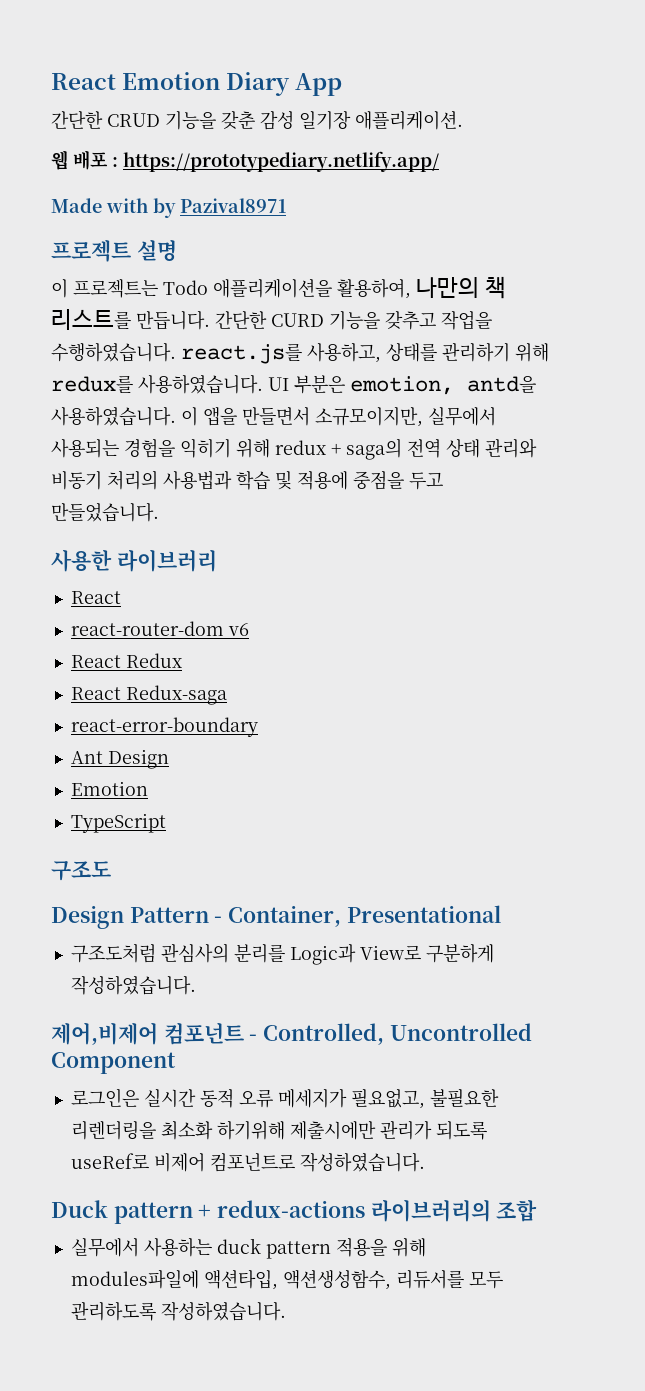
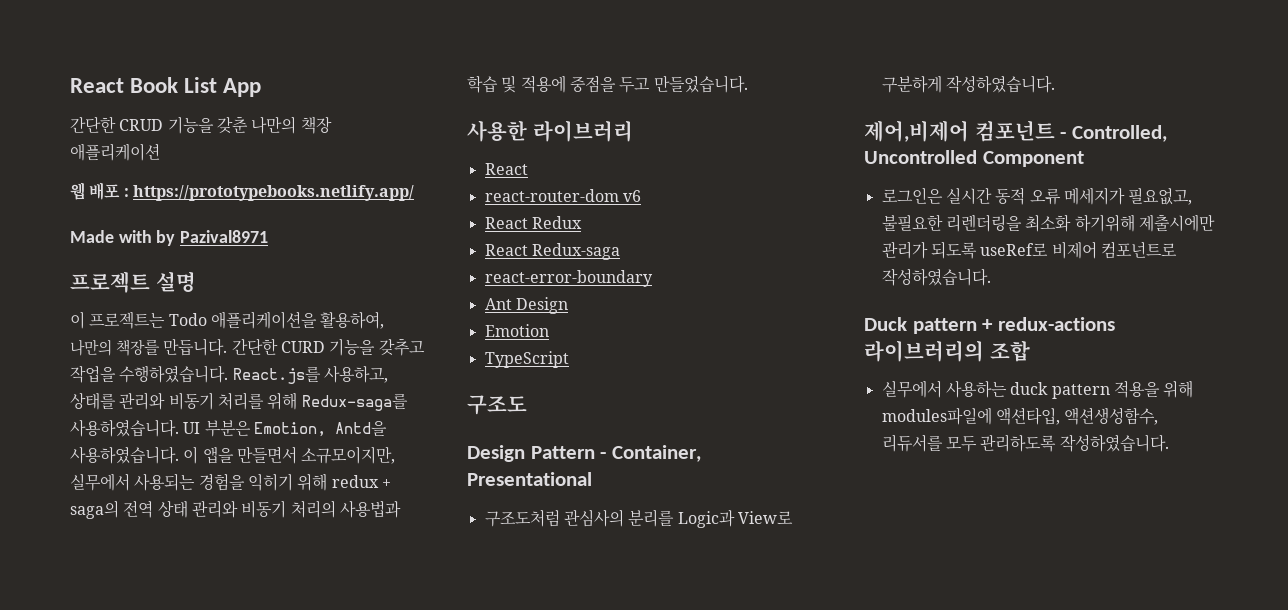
[51,72,291,96] React Emotion Diary -> [70,77,218,93] React Book List
[260,110,463,130] 감성 일기장 애플리케이션. -> [251,116,332,134] [70,143,160,161] 나만의 책장 애플리케이션
[123,151,439,172] https://prototypediary.netlify.app/ -> [132,185,414,201] https://prototypebooks.netlify.app/
[485,276,507,299] [51,309,131,330] 책 리스트를 -> [116,339,161,356] 책장를
[181,343,302,364] react.js를 -> [232,367,321,384] React.js를
[442,343,549,362] [51,375,133,393] 관리하기 위해 redux를 -> [119,392,408,411] 관리와 비동기 처리를 위해 Redux-saga를
[350,376,536,395] emotion, antd을 -> [253,421,387,437] Emotion, Antd을

